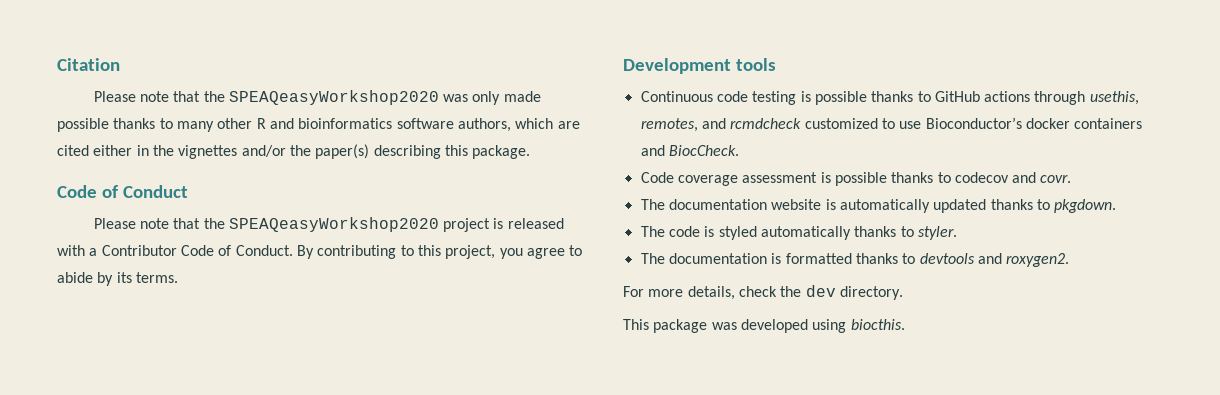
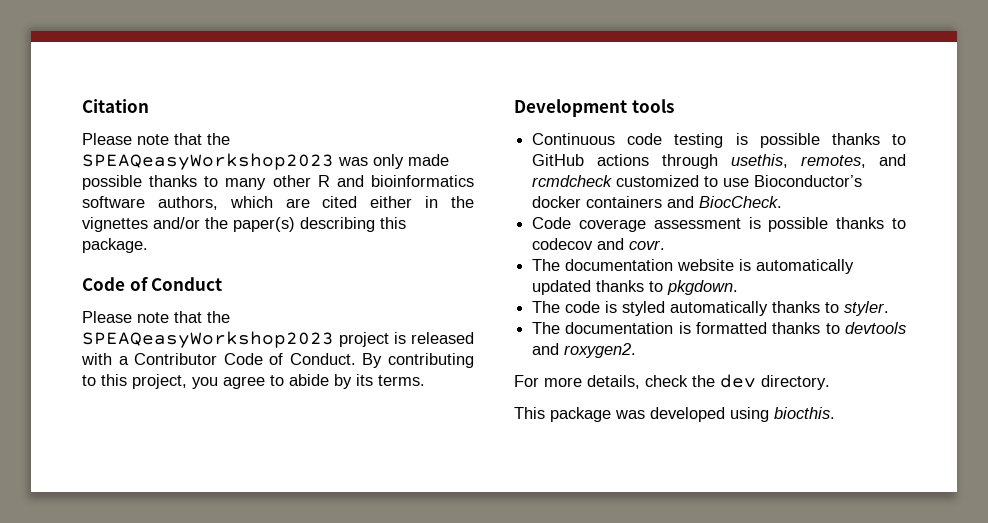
[228,90,439,105] SPEAQeasyWorkshop2020 -> [82,153,334,170] SPEAQeasyWorkshop2023
[228,217,439,232] SPEAQeasyWorkshop2020 -> [82,331,334,348] SPEAQeasyWorkshop2023

